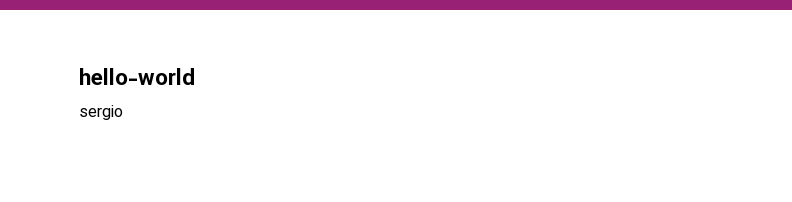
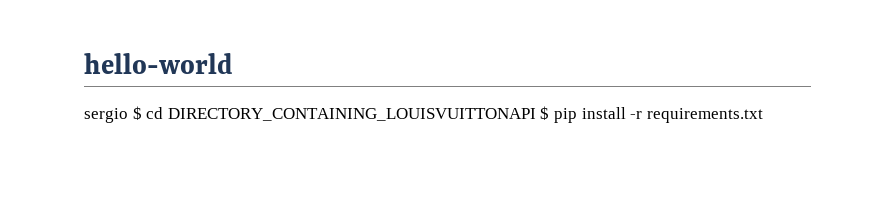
(123, 112) none -> [132,106,763,123] $ cd DIRECTORY_CONTAINING_LOUISVUITTONAPI $ pip install -r requirements.txt

